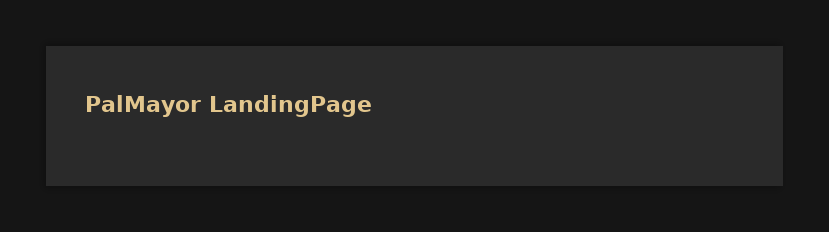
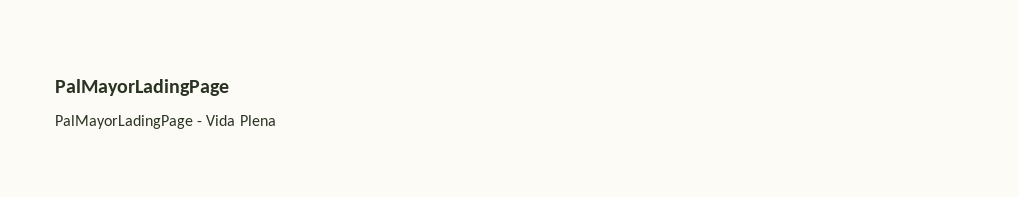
[85,95,372,117] PalMayor LandingPage -> [55,79,229,96] [55,115,276,129] PalMayorLadingPage // PalMayorLadingPage - Vida Plena

